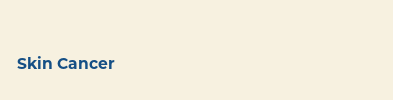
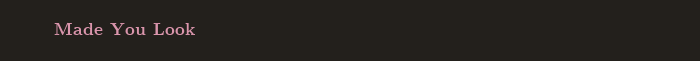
[17,56,116,69] Skin Cancer -> [54,22,195,36] Made You Look

